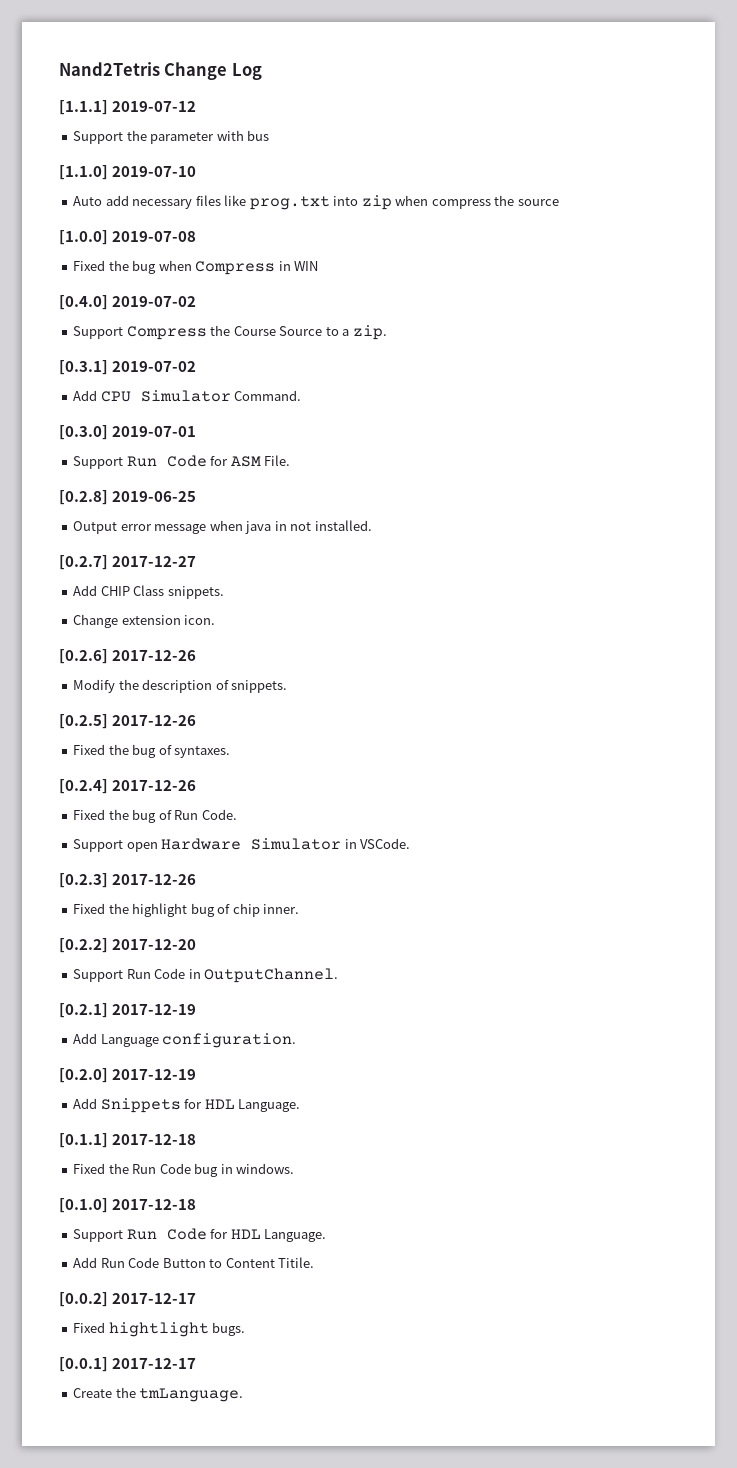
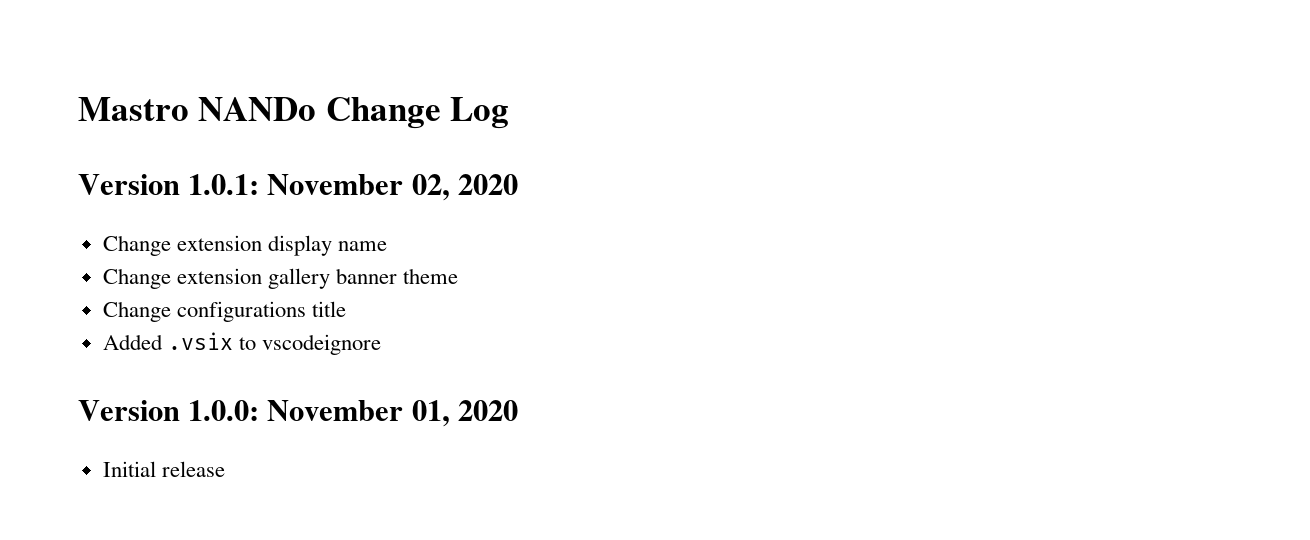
[59,62,160,76] Nand2Tetris -> [78,97,317,121] Mastro NANDo
[59,100,197,115] [73,130,270,144] [59,165,197,180] [73,195,559,210] [59,230,197,245] [73,260,319,275] [59,295,197,310] [73,325,387,340] [59,360,197,375] [73,390,302,402] [59,425,197,440] [73,455,291,469] [59,490,197,505] [73,520,372,534] [59,555,197,570] [73,585,224,599] [73,614,216,628] [59,649,197,664] [73,679,288,693] [59,714,197,729] [73,744,231,758] [59,779,197,794] [73,809,237,823] [73,838,411,852] [59,873,197,888] [73,903,300,917] [59,938,197,953] [73,968,339,983] [59,1003,197,1018] [73,1033,297,1048] [59,1068,197,1083] [73,1098,301,1113] [59,1133,197,1148] [73,1163,295,1177] [59,1198,197,1213] [73,1228,327,1242] [73,1257,315,1268] [59,1292,197,1307] [73,1322,246,1337] [59,1357,197,1372] [73,1387,244,1402] [1.1.1] 2019-07-12 // Support the parameter with bus // [1.1.0] 2019-07-10 // Auto add necessary files like prog.txt into zip when compress the source // [1.0.0] 2019-07-08 // Fixed the bug when Compress in WIN // [0.4.0] 2019-07-02 // Support Compress the Course Source to a zip. // [0.3.1] 2019-07-02 // Add CPU Simulator Command. // [0.3.0] 2019-07-01 // Support Run Code for ASM File. // [0.2.8] 2019-06-25 // Output error message when java in not installed. // [0.2.7] 2017-12-27 // Add CHIP Class snippets. // Change extension icon. // [0.2.6] 2017-12-26 // Modify the description of snippets. // [0.2.5] 2017-12-26 // Fixed the bug of syntaxes. // [0.2.4] 2017-12-26 // Fixed the bug of Run Code. // Support open Hardware Simulator in VSCode. // [0.2.3] 2017-12-26 // Fixed the highlight bug of chip inner. // [0.2.2] 2017-12-20 // Support Run Code in OutputChannel. // [0.2.1] 2017-12-19 // Add Language configuration. // [0.2.0] 2017-12-19 // Add Snippets for HDL Language. // [0.1.1] 2017-12-18 // Fixed the Run Code bug in windows. // [0.1.0] 2017-12-18 // Support Run Code for HDL Language. // Add Run Code Button to Content Titile. // [0.0.2] 2017-12-17 // Fixed hightlight bugs. // [0.0.1] 2017-12-17 // Create the tmLanguage. -> [78,174,518,201] [102,235,387,256] [102,268,459,289] [102,301,346,322] [102,332,381,355] [78,400,518,427] [102,461,225,477] Version 1.0.1: November 02, 2020 // Change extension display name // Change extension gallery banner theme // Change configurations title // Added .vsix to vscodeignore // Version 1.0.0: November 01, 2020 // Initial release

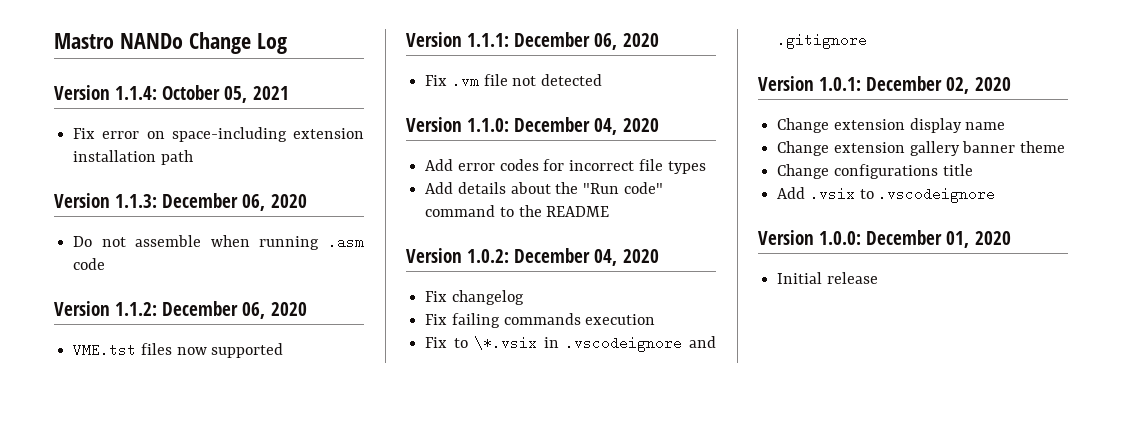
(510, 113) none -> [54,85,289,103] [73,127,364,142] [73,150,193,165] [54,193,307,211] [73,235,365,250] [73,258,106,270] [54,301,307,319] [73,343,284,358] [406,32,659,50] [425,74,603,88] [406,117,659,135] [425,159,706,174] [425,182,663,194] [425,205,610,217] [406,248,659,266] [425,290,524,305] [425,313,656,328] [425,336,716,352] [777,33,868,49] // Version 1.1.4: October 05, 2021 // Fix error on space-including extension installation path // Version 1.1.3: December 06, 2020 // Do not assemble when running .asm code // Version 1.1.2: December 06, 2020 // VME.tst files now supported // Version 1.1.1: December 06, 2020 // Fix .vm file not detected // Version 1.1.0: December 04, 2020 // Add error codes for incorrect file types // Add details about the "Run code" command to the README // Version 1.0.2: December 04, 2020 // Fix changelog // Fix failing commands execution // Fix to \*.vsix in .vscodeignore and .gitignore
[267,174,404,195] November -> [866,76,943,91] December
[102,334,163,350] Added -> [777,187,806,199] Add
[261,334,381,355] vscodeignore -> [878,187,996,203] .vscodeignore
[267,400,404,421] November -> [866,230,943,245] December

